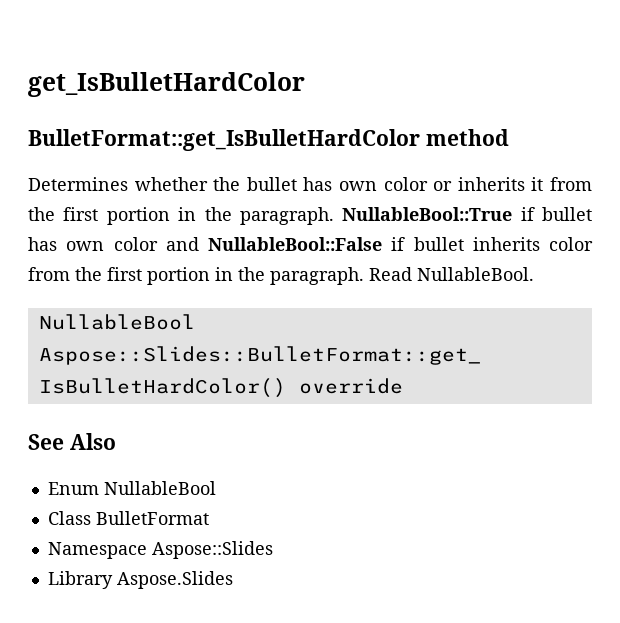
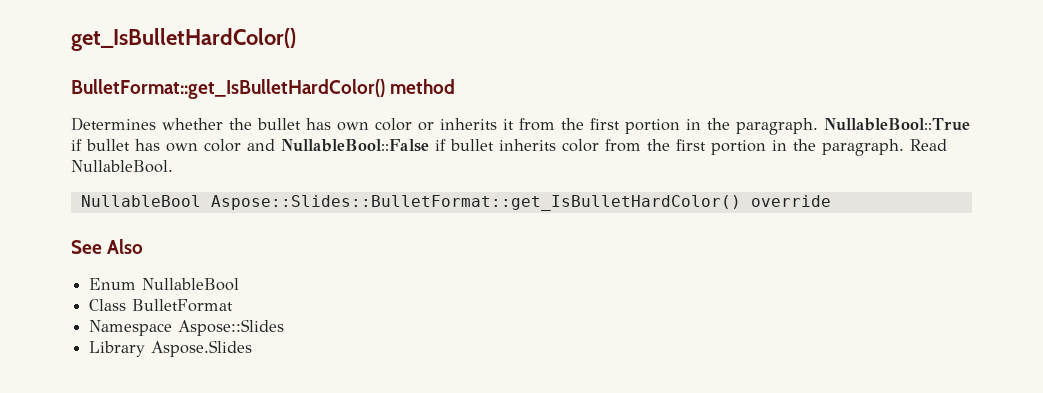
[28,72,305,97] [28,129,420,151] get_IsBulletHardColor // BulletFormat::get_IsBulletHardColor -> [71,28,296,51] [71,79,385,99] get_IsBulletHardColor() // BulletFormat::get_IsBulletHardColor()

